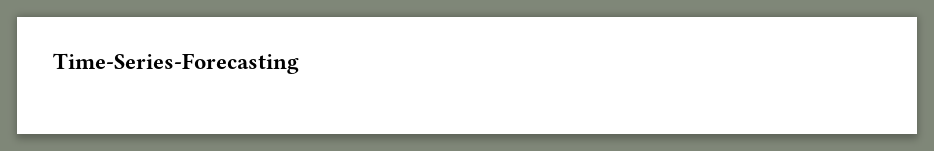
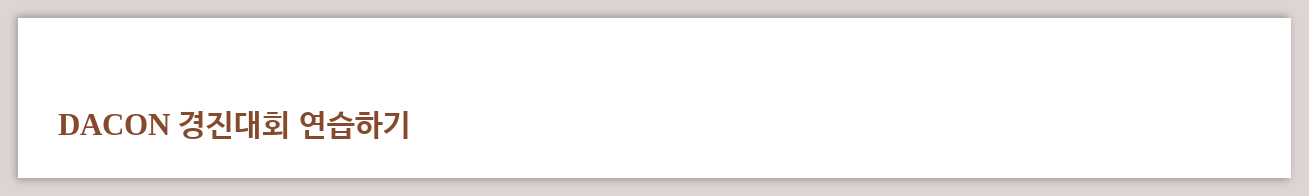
[53,53,299,74] Time-Series-Forecasting -> [58,111,411,139] DACON 경진대회 연습하기

